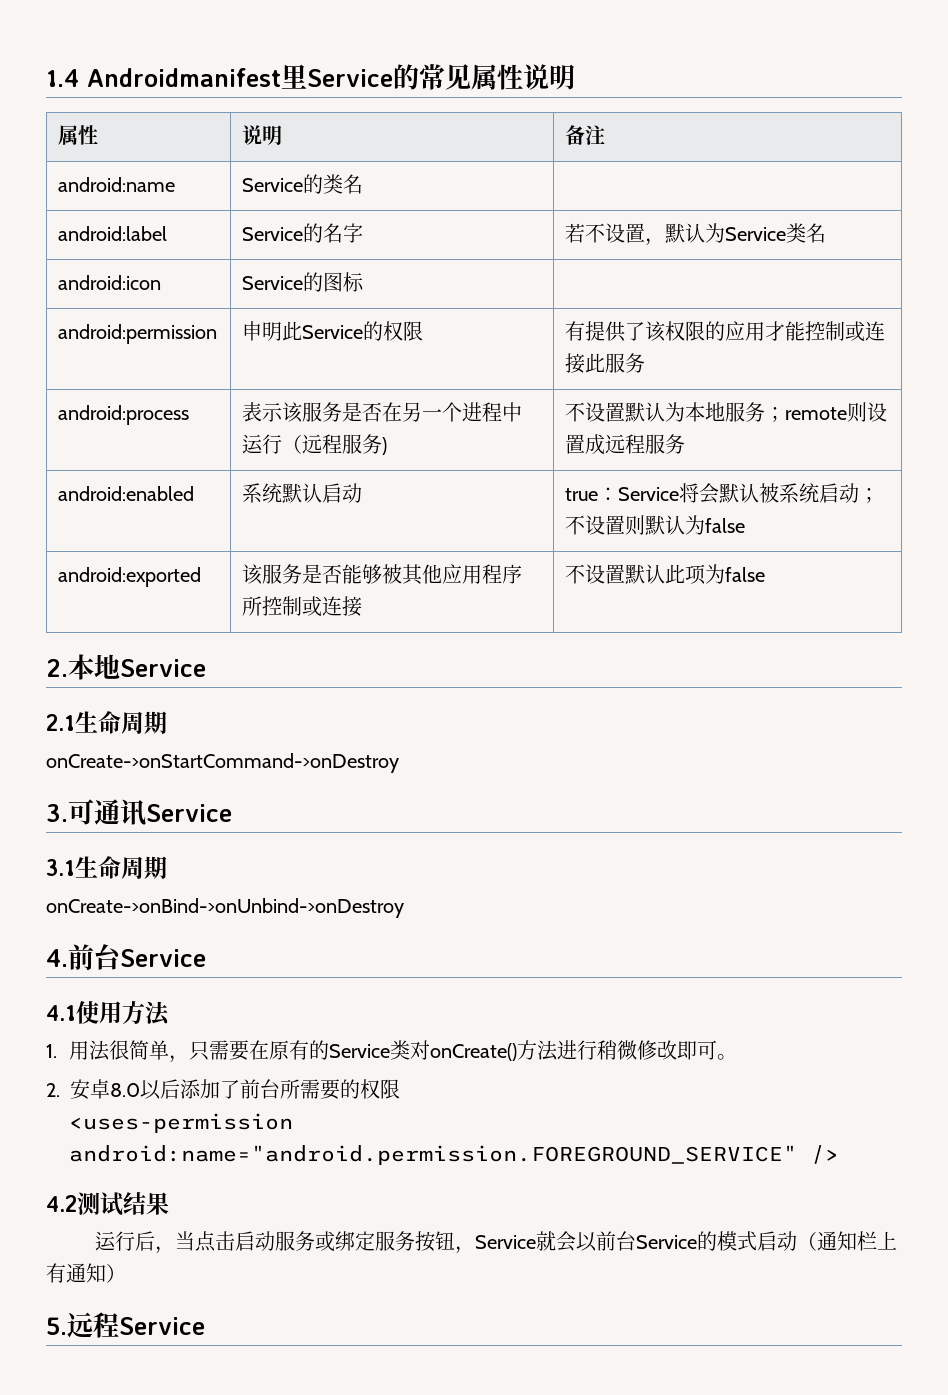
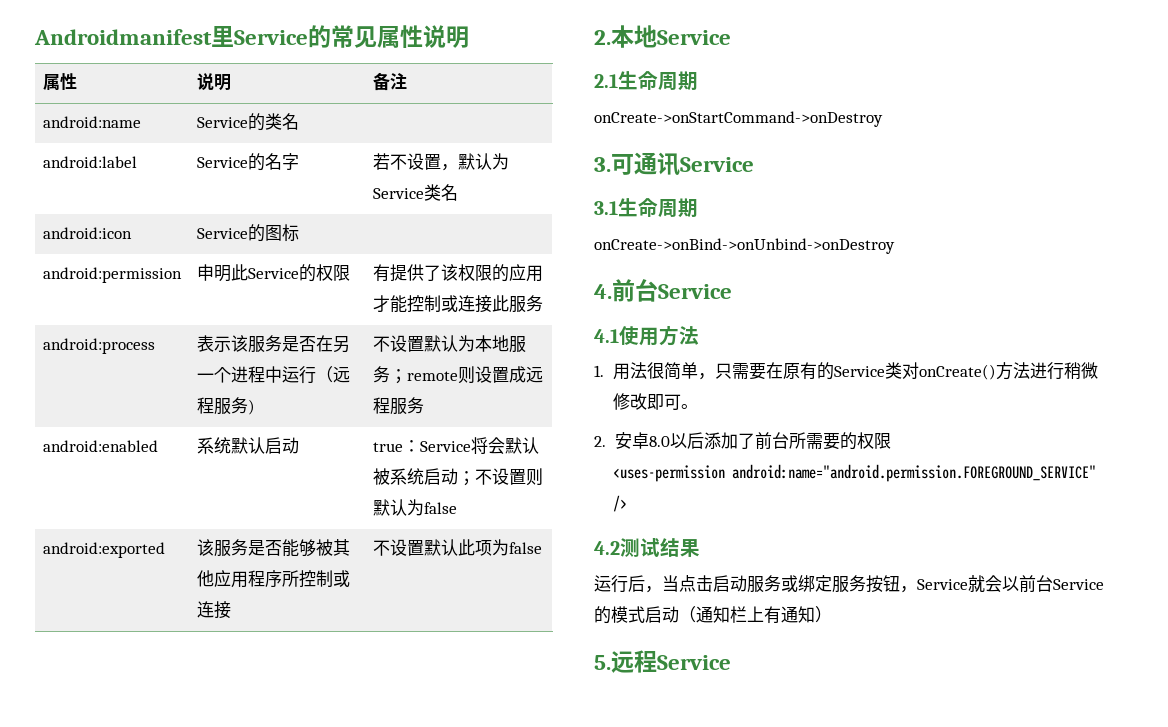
[46,69,79,87] 1.4 -> (34, 37) none

